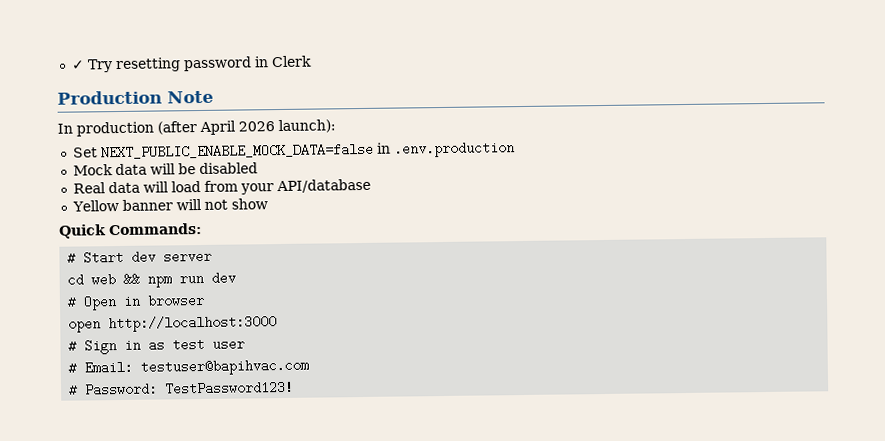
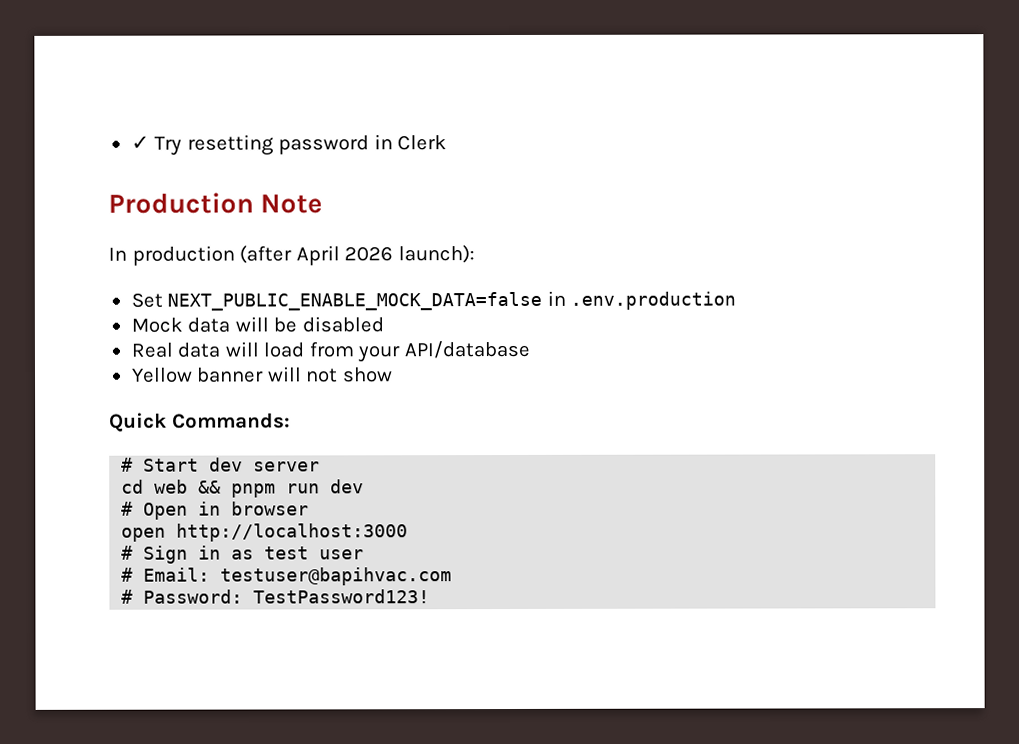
[147,276,173,288] npm -> [231,483,277,498] pnpm

